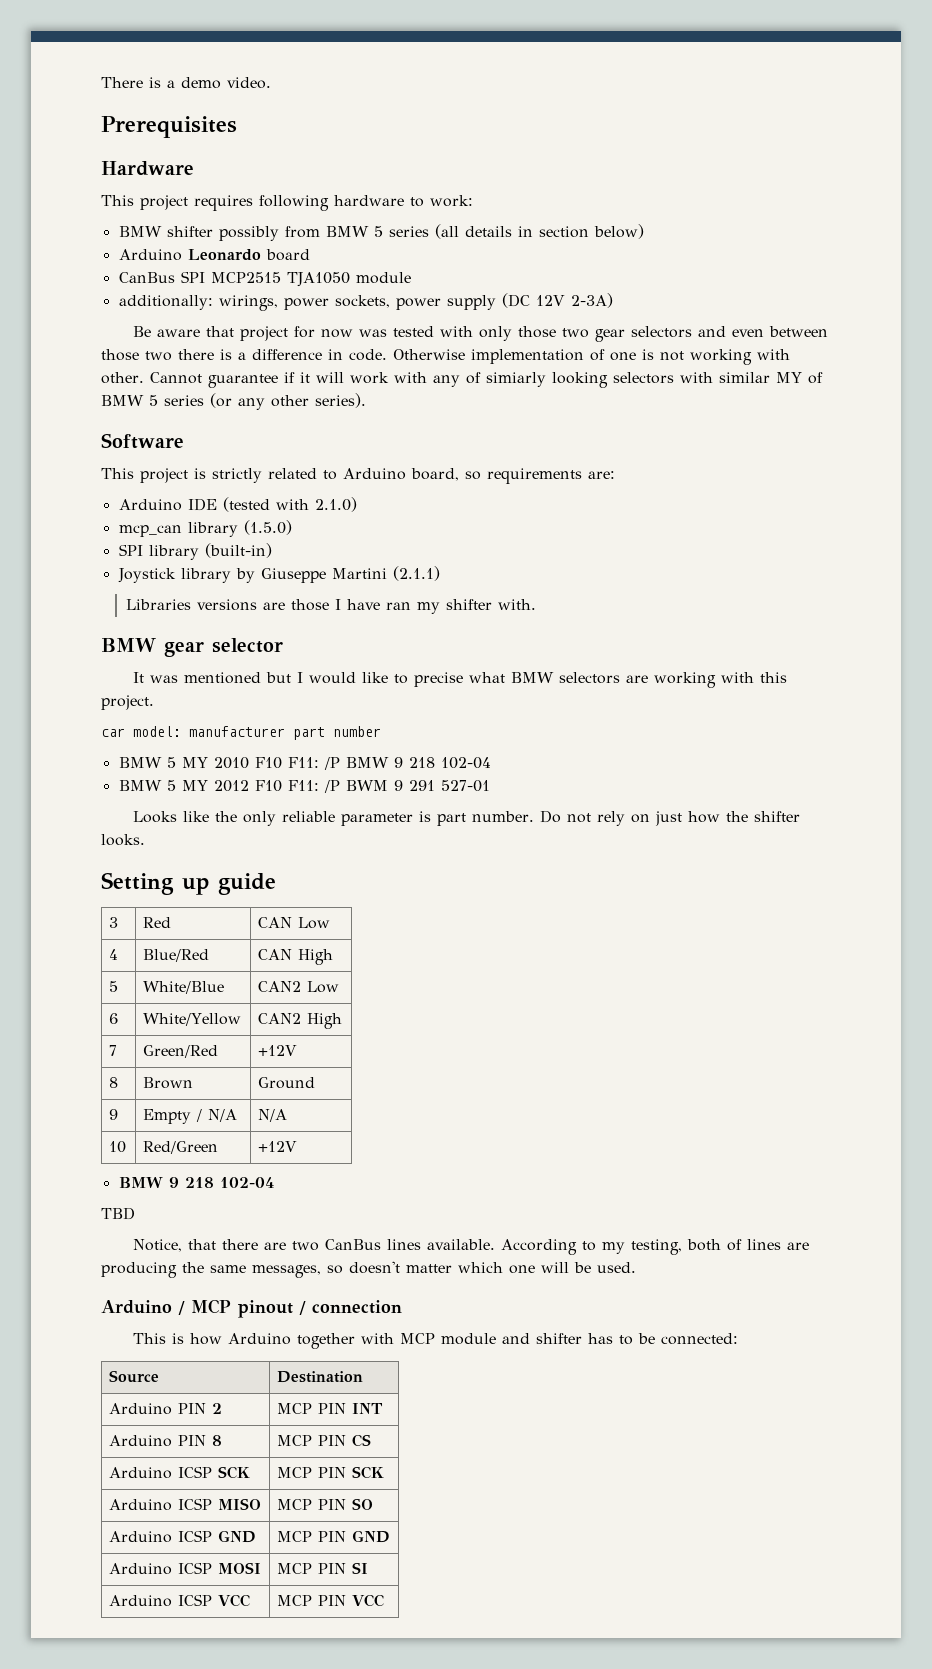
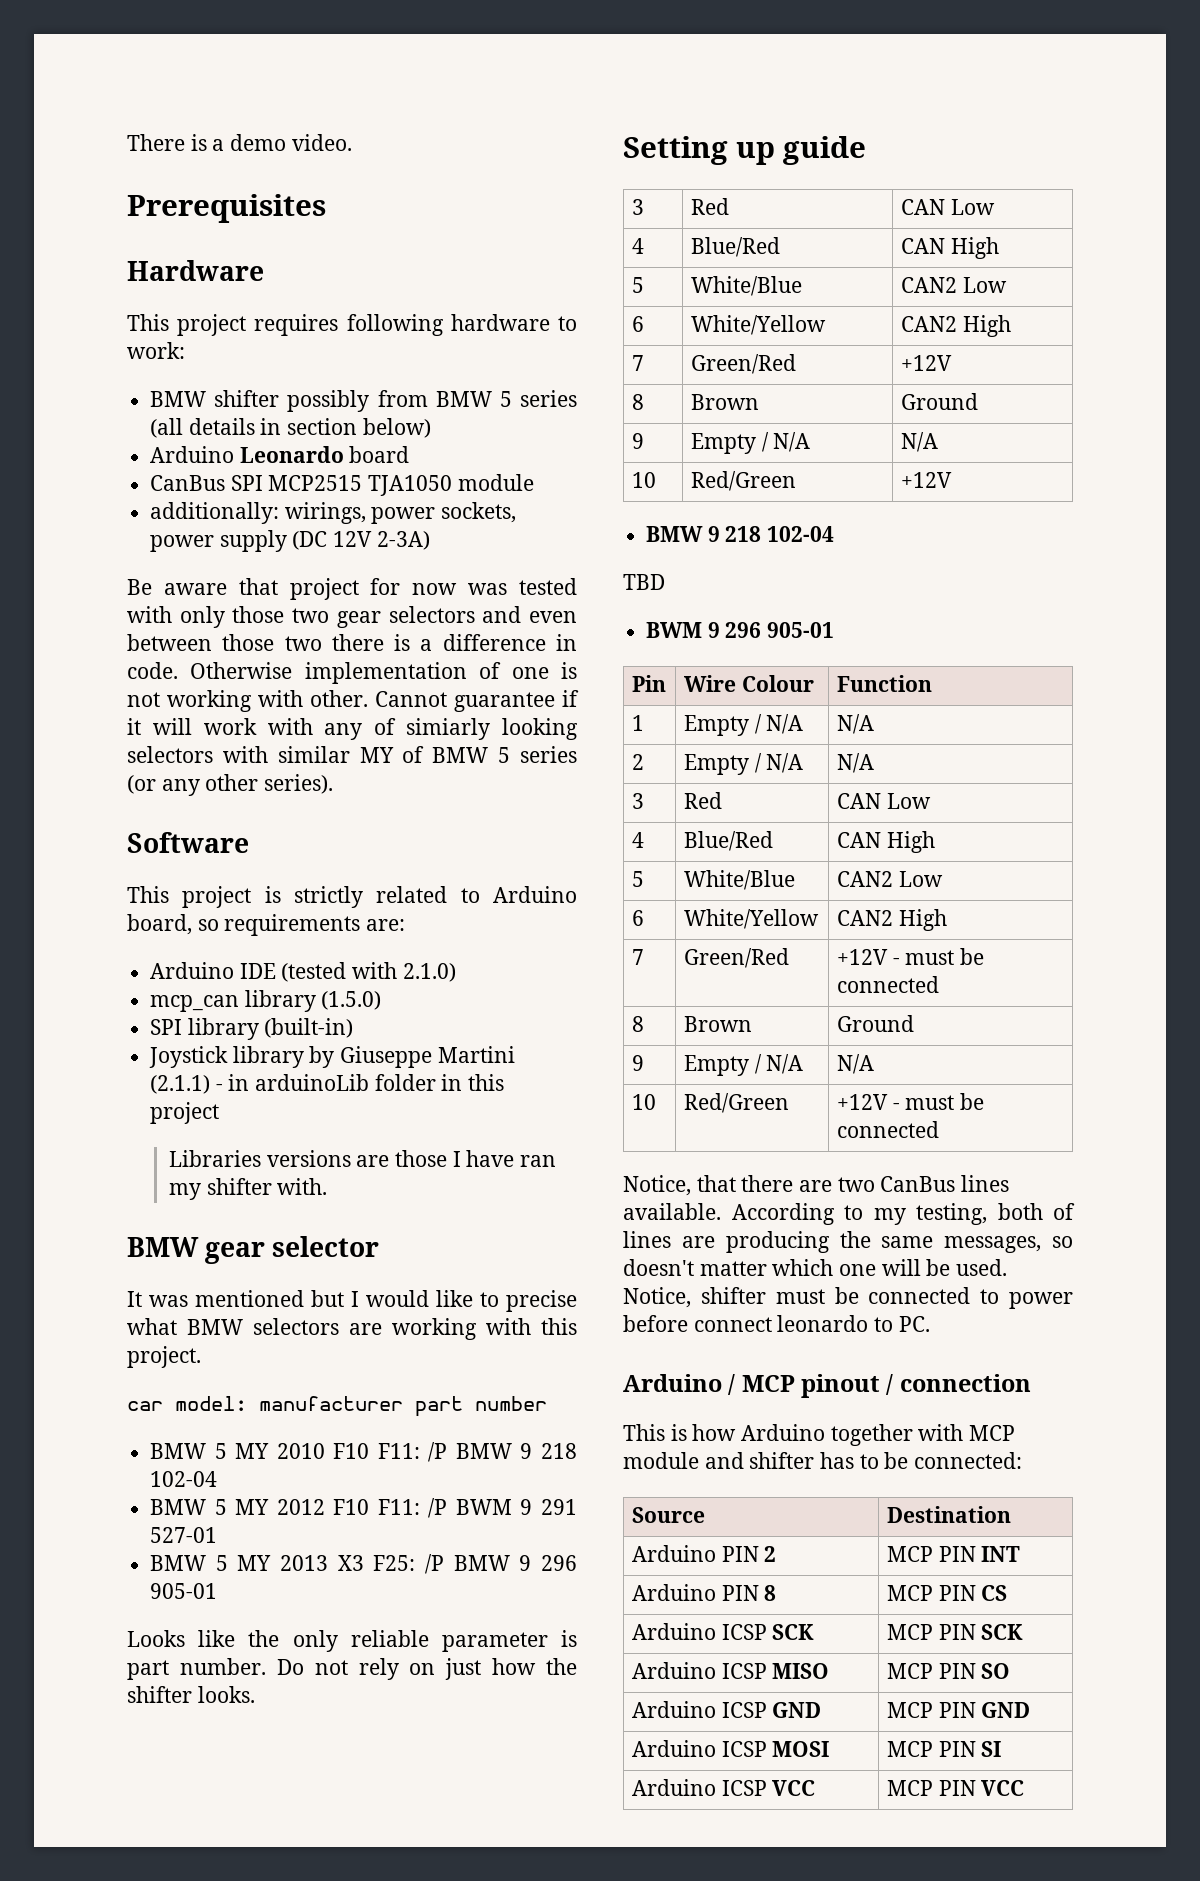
(440, 573) none -> [215,1074,505,1091] [150,1102,220,1124] - in arduinoLib folder in this project
(490, 786) none -> [150,1554,577,1574] [150,1583,218,1599] // BMW 5 MY 2013 X3 F25: /P BMW 9 296 905-01
(135, 1213) none -> [646,622,835,638] [631,675,666,692] [683,675,814,692] [836,675,932,692] [631,715,644,731] [683,714,804,736] [836,714,874,734] [631,754,644,770] [683,753,804,775] [836,753,874,773] [631,793,644,809] [683,792,722,809] [836,793,931,809] [631,832,644,848] [683,831,773,851] [836,831,935,853] [631,871,644,887] [683,870,795,890] [836,871,943,887] [631,910,644,926] [683,909,819,929] [836,909,947,931] [631,949,644,965] [683,948,789,968] [836,948,984,965] [836,976,939,993] [631,1016,644,1032] [683,1016,752,1032] [836,1015,914,1032] [631,1055,644,1071] [683,1054,804,1076] [836,1054,874,1074] [631,1094,656,1110] [683,1093,789,1113] [836,1093,984,1110] [836,1121,939,1138] // BWM 9 296 905-01 // Pin | Wire Colour | Function // 1 | Empty / N/A | N/A // 2 | Empty / N/A | N/A // 3 | Red | CAN Low // 4 | Blue/Red | CAN High // 5 | White/Blue | CAN2 Low // 6 | White/Yellow | CAN2 High // 7 | Green/Red | +12V - must be connected // 8 | Brown | Ground // 9 | Empty / N/A | N/A // 10 | Red/Green | +12V - must be connected
(636, 1267) none -> [623,1287,1073,1309] [623,1315,930,1332] Notice, shifter must be connected to power before connect leonardo to PC.

